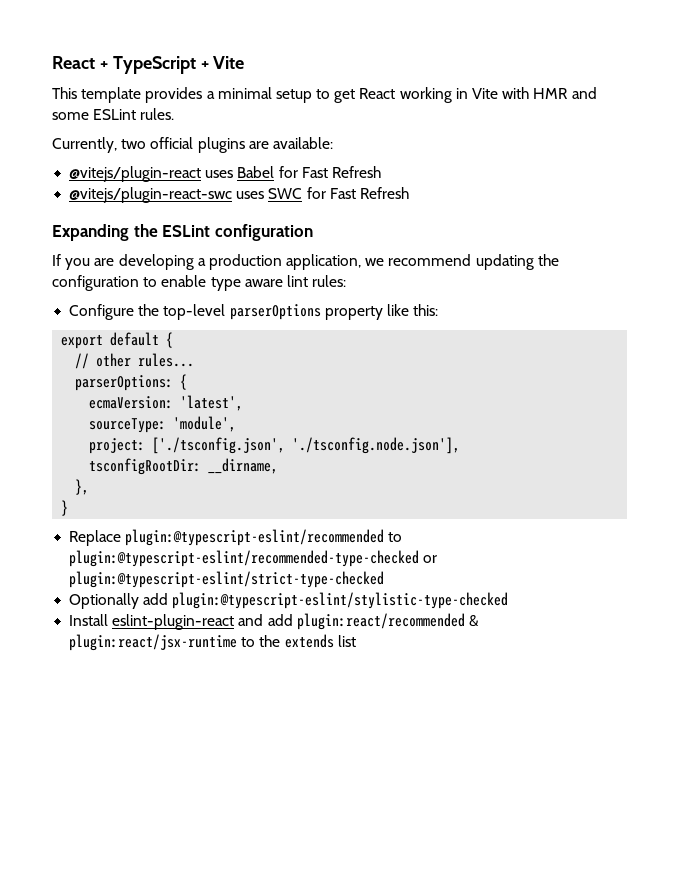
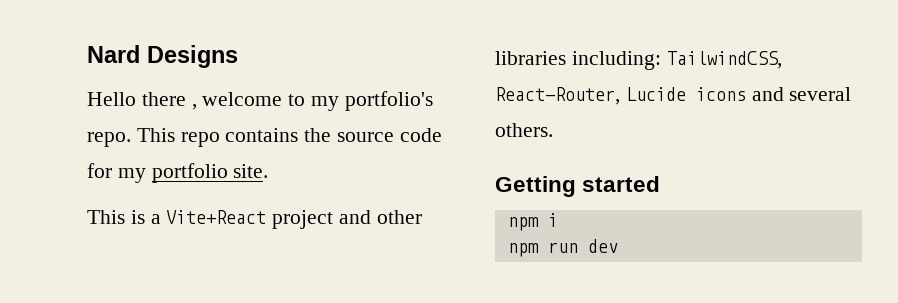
[52,56,245,74] [52,87,597,103] [52,108,175,120] [52,137,333,153] [69,166,381,182] [69,187,409,203] [52,224,313,241] [52,254,559,270] [52,275,347,291] [69,304,439,320] [61,332,174,349] [75,353,195,369] [75,374,188,391] [89,395,244,411] [89,416,237,433] [89,437,461,454] [89,458,279,475] [75,479,90,495] [61,500,69,516] [69,529,403,546] [69,550,438,567] [69,571,385,588] [69,592,509,609] [69,613,479,630] [69,634,356,651] React + TypeScript + Vite // This template provides a minimal setup to get React working in Vite with HMR and some ESLint rules. // Currently, two official plugins are available: // @vitejs/plugin-react uses Babel for Fast Refresh // @vitejs/plugin-react-swc uses SWC for Fast Refresh // Expanding the ESLint configuration // If you are developing a production application, we recommend updating the configuration to enable type aware lint rules: // Configure the top-level parserOptions property like this: // export default { // // other rules... // parserOptions: { // ecmaVersion: 'latest', // sourceType: 'module', // project: ['./tsconfig.json', './tsconfig.node.json'], // tsconfigRootDir: __dirname, // }, // } // Replace plugin:@typescript-eslint/recommended to plugin:@typescript-eslint/recommended-type-checked or plugin:@typescript-eslint/strict-type-checked // Optionally add plugin:@typescript-eslint/stylistic-type-checked // Install eslint-plugin-react and add plugin:react/recommended & plugin:react/jsx-runtime to the extends list -> [87,45,238,68] [87,91,433,111] [87,128,442,147] [87,163,269,183] [87,210,422,229] [495,51,782,70] [495,87,852,105] [495,123,553,137] [495,176,661,197] [507,213,558,231] [507,239,618,257] Nard Designs // Hello there , welcome to my portfolio's repo. This repo contains the source code for my portfolio site. // This is a Vite+React project and other libraries including: TailwindCSS, React-Router, Lucide icons and several others. // Getting started // npm i // npm run dev

